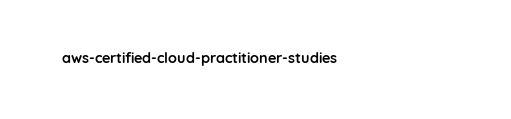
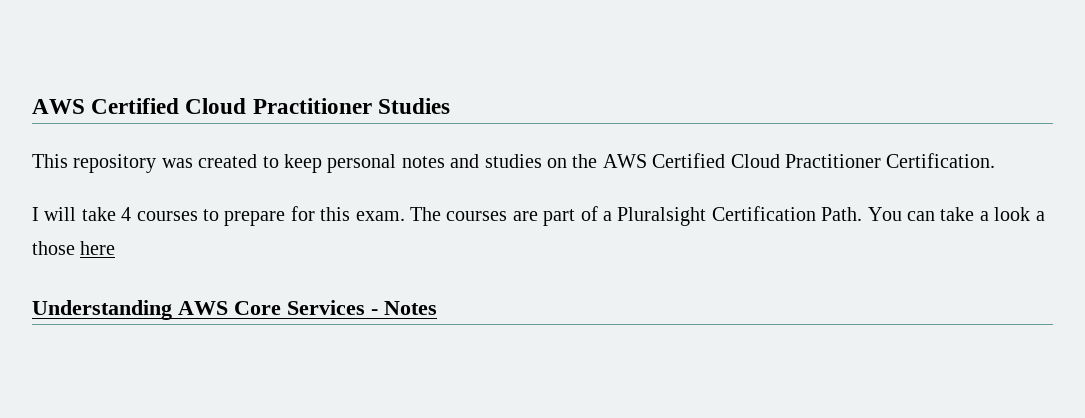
[62,52,337,66] aws-certified-cloud-practitioner-studies -> [32,98,450,114] [32,153,996,173] [32,206,1045,226] [32,241,116,255] [32,300,437,320] AWS Certified Cloud Practitioner Studies // This repository was created to keep personal notes and studies on the AWS Certified Cloud Practitioner Certification. // I will take 4 courses to prepare for this exam. The courses are part of a Pluralsight Certification Path. You can take a look a those here // Understanding AWS Core Services - Notes

